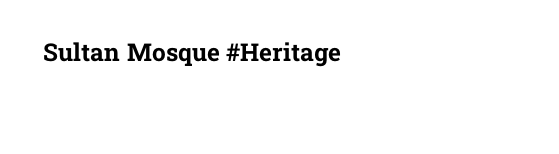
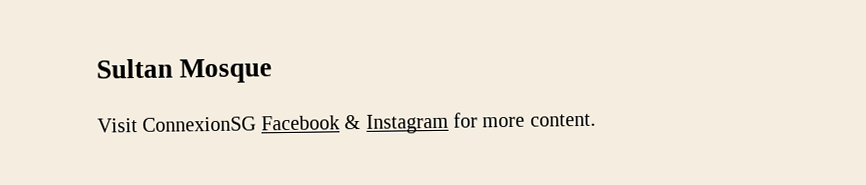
[226,42,342,67] #Heritage -> [97,112,596,134] // Visit ConnexionSG Facebook & Instagram for more content.

